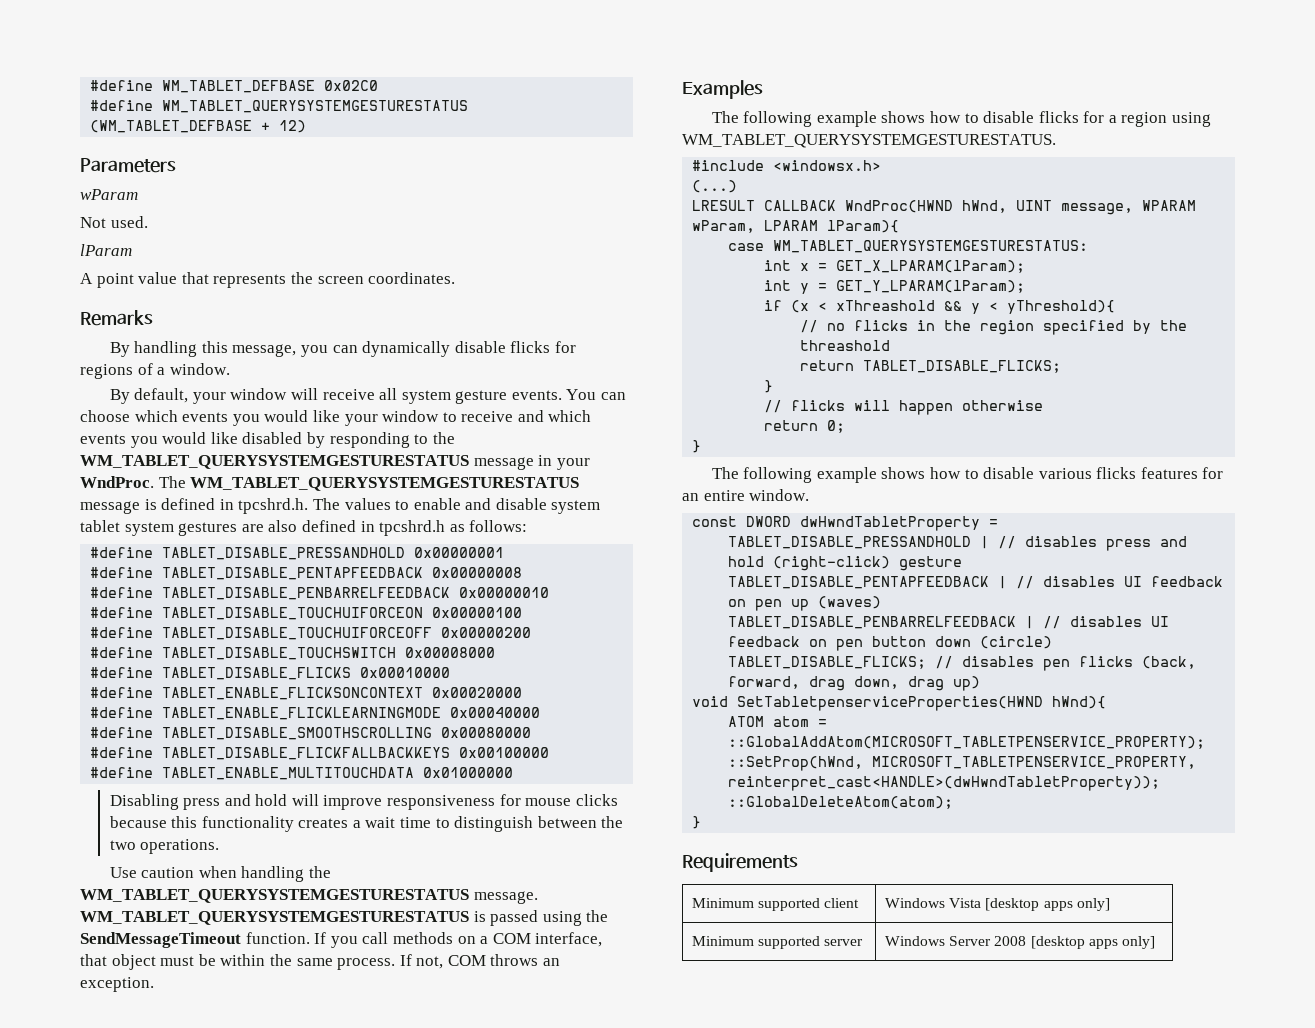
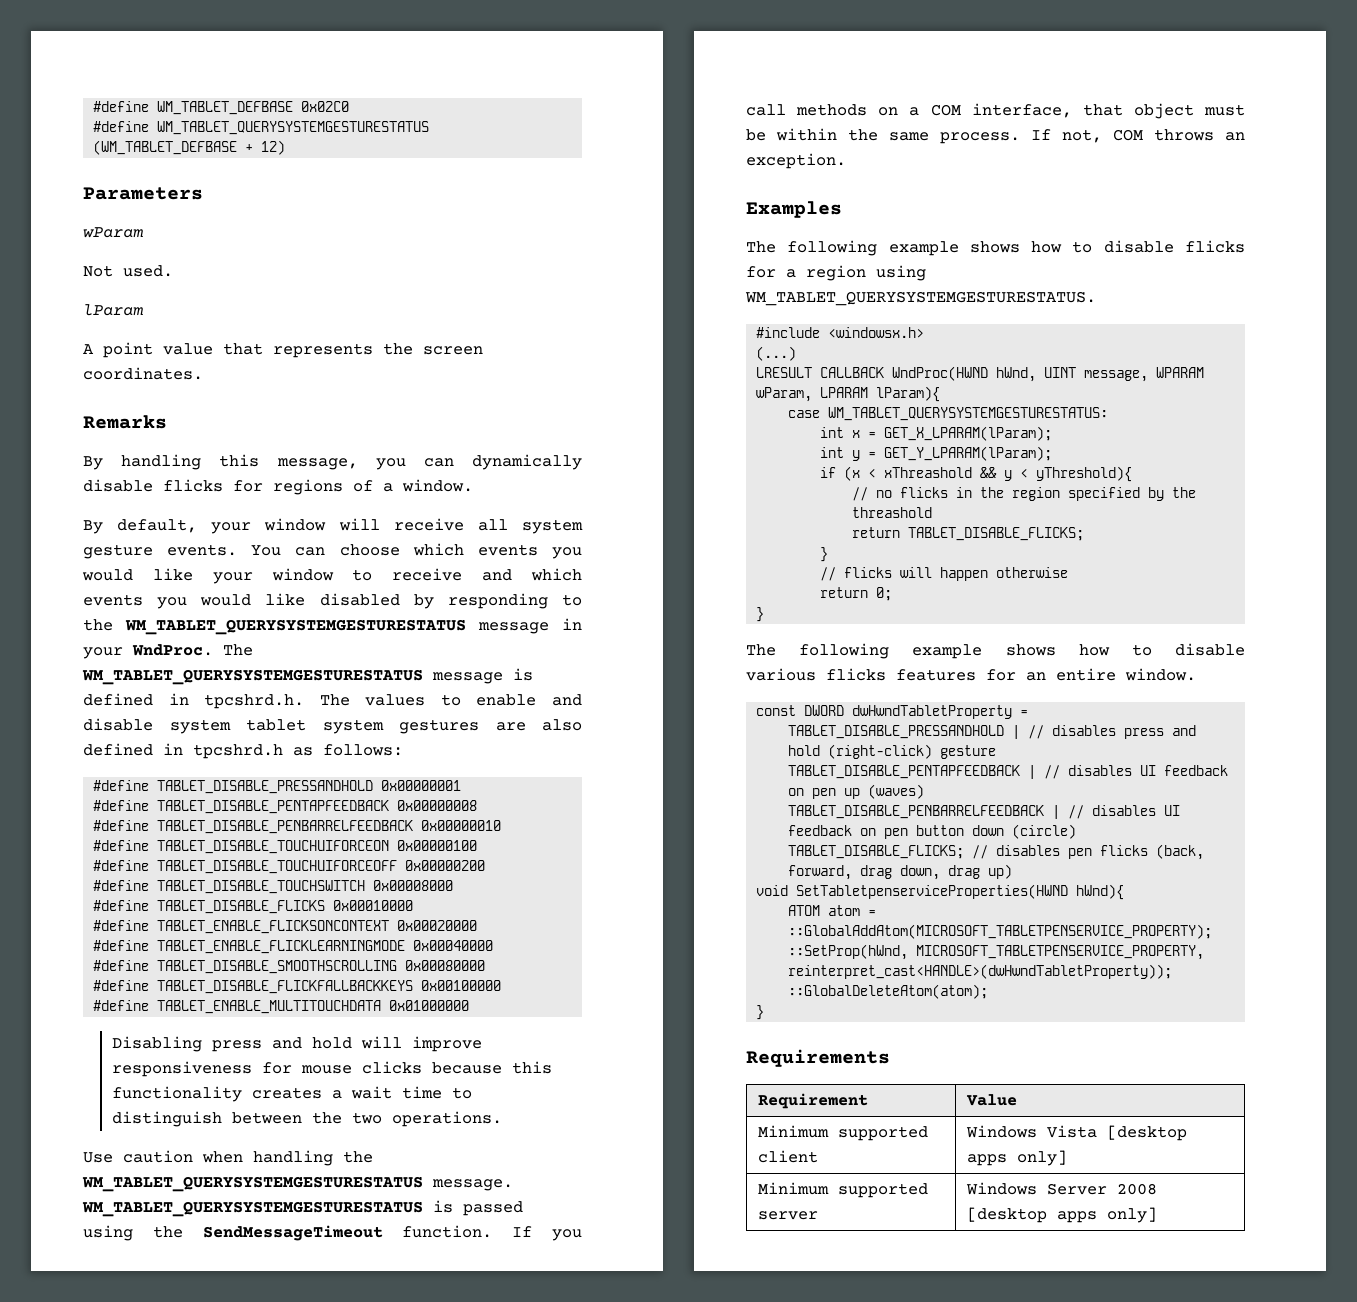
(798, 862) none -> [758,1093,869,1109] [966,1094,1018,1106] // Requirement | Value

